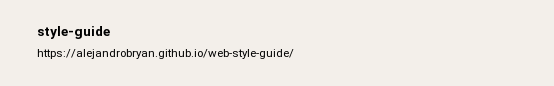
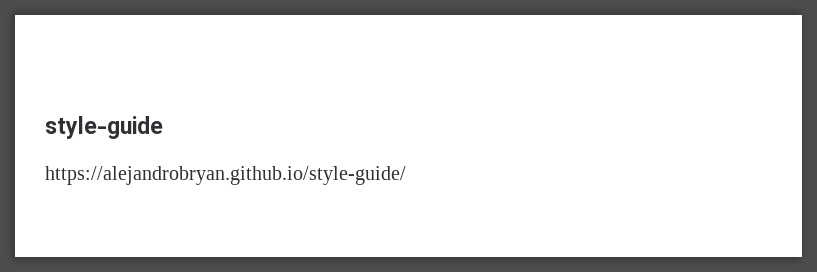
[37,49,294,59] https://alejandrobryan.github.io/web-style-guide/ -> [45,166,406,185] https://alejandrobryan.github.io/style-guide/

